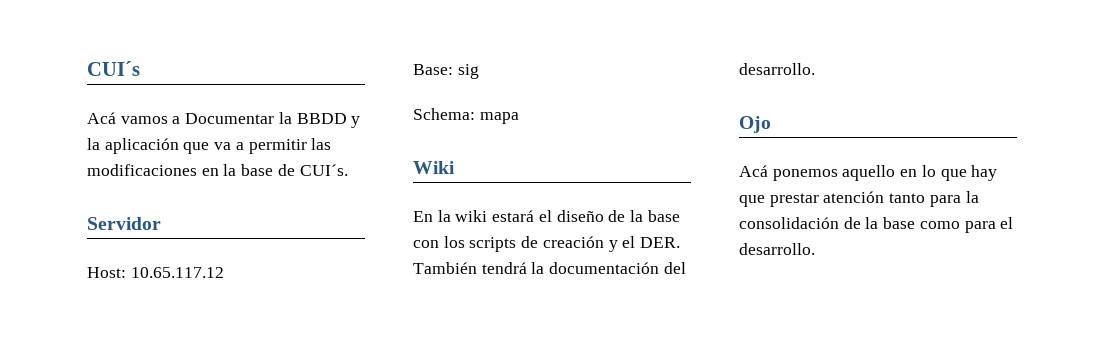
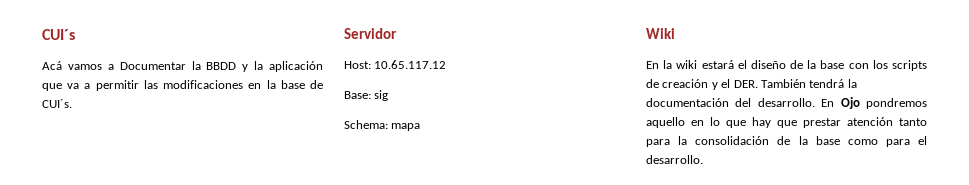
(815, 69) // -> [821,99,835,107] En
[739,165,838,181] // Acá ponemos -> [866,98,927,109] pondremos

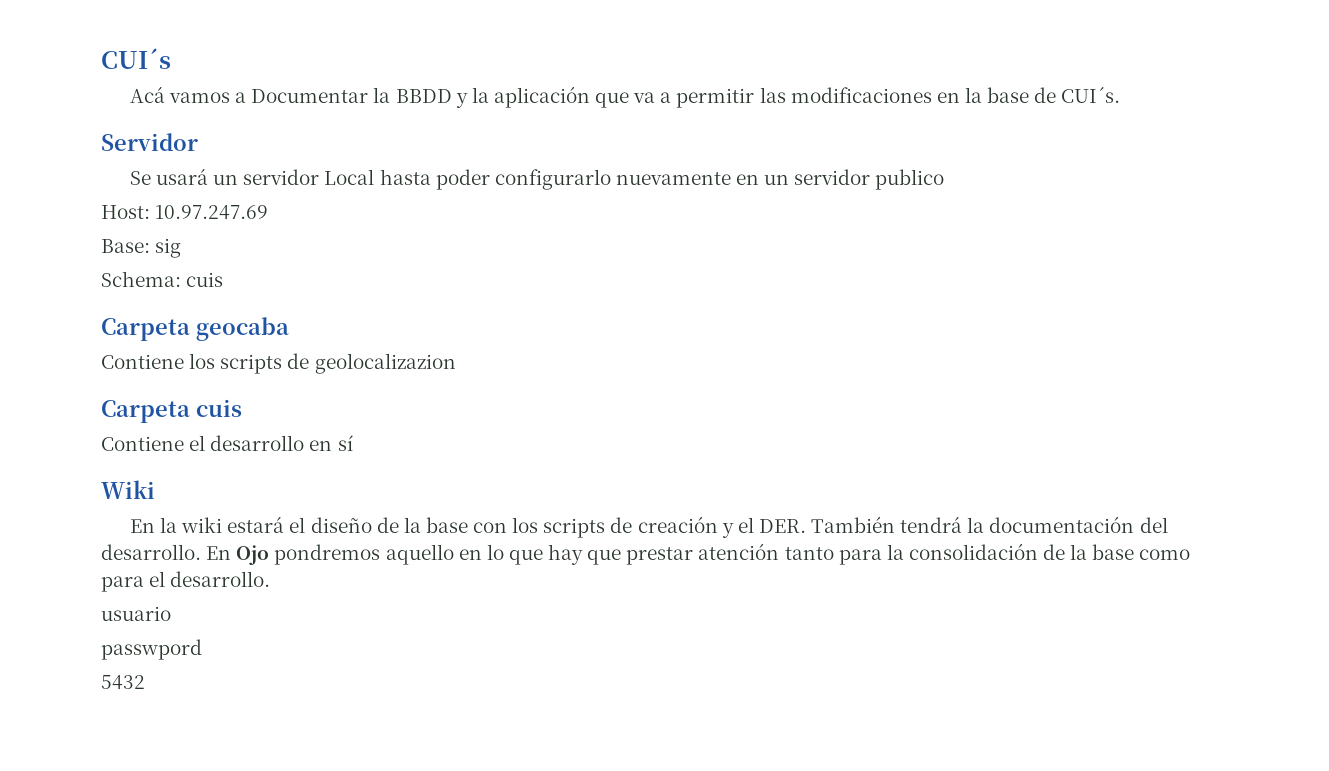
(397, 33) none -> [129,168,945,190] // Se usará un servidor Local hasta poder configurarlo nuevamente en un servidor publico
[374,60,447,69] 10.65.117.12 -> [155,205,269,220] 10.97.247.69
[391,123,421,131] mapa -> [186,272,224,287] [101,317,289,341] [101,353,456,374] [101,399,242,423] [101,435,353,451] cuis // Carpeta geocaba // Contiene los scripts de geolocalizazion // Carpeta cuis // Contiene el desarrollo en sí
(703, 159) none -> [101,606,171,621] [101,639,202,660] [101,675,145,690] // usuario // passwpord // 5432

